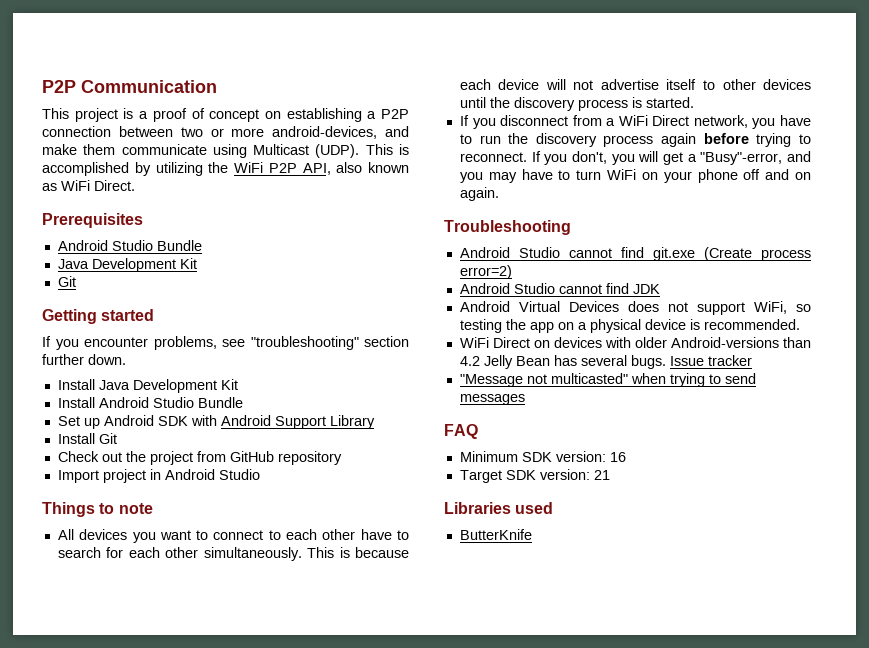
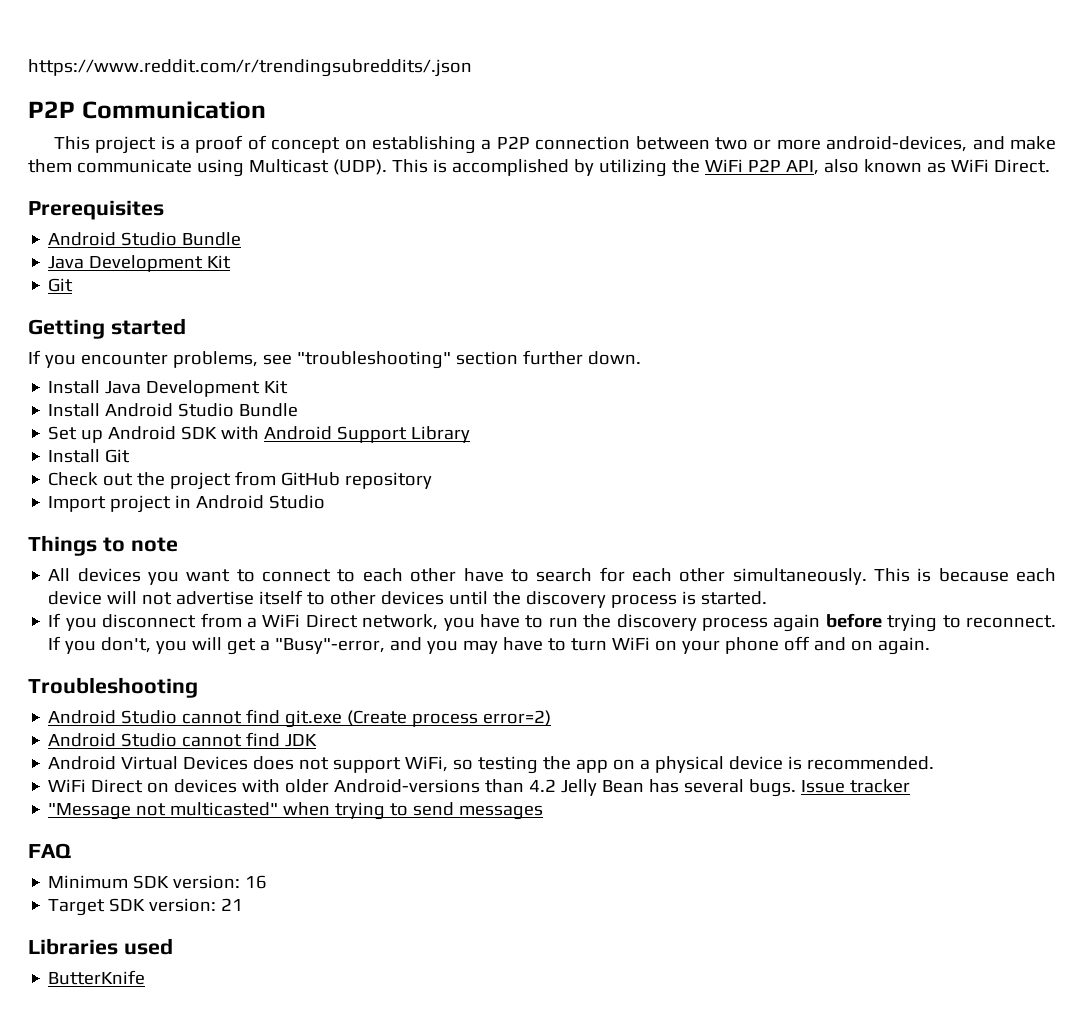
(42, 86) none -> [28,59,472,77] https://www.reddit.com/r/trendingsubreddits/.json //

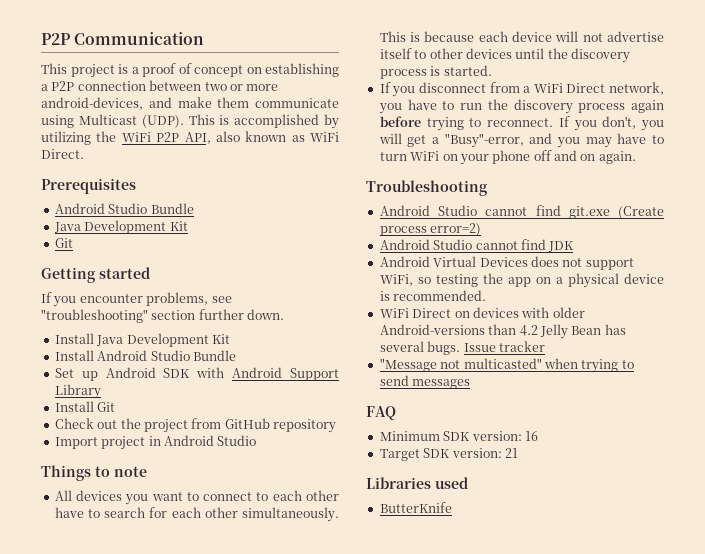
[28,59,472,77] https://www.reddit.com/r/trendingsubreddits/.json // -> (41, 39) none

